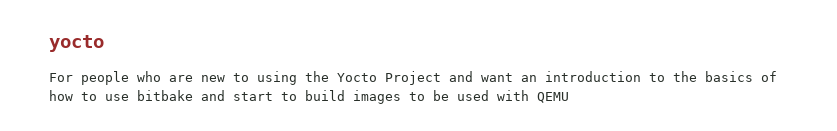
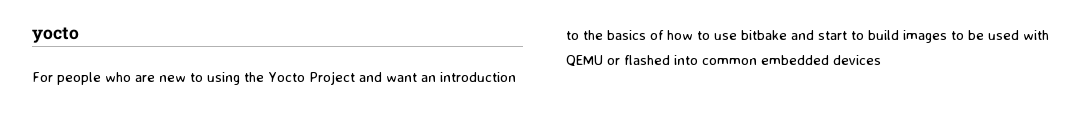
(569, 97) none -> [607,55,881,65] or flashed into common embedded devices

